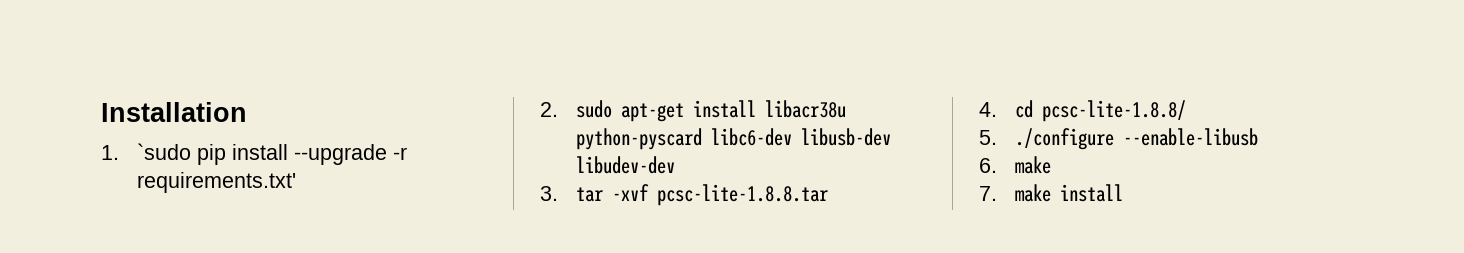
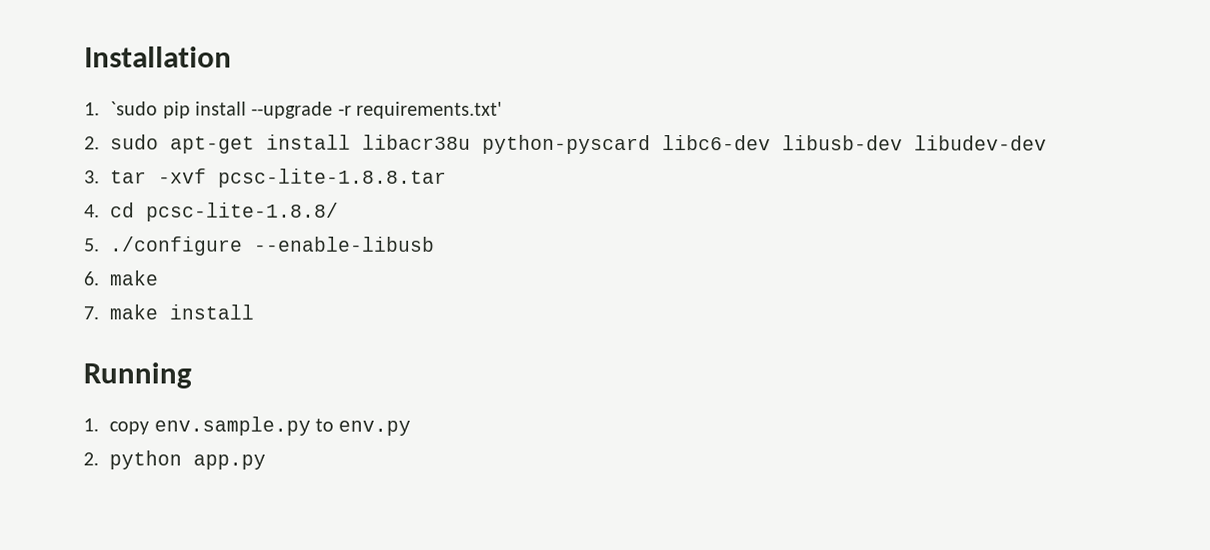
(1123, 193) none -> [83,362,192,389] [83,416,412,436] [83,450,267,470] // Running // 1. copy env.sample.py to env.py // 2. python app.py

